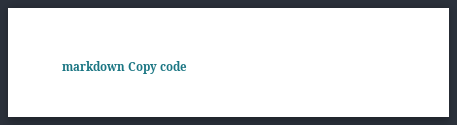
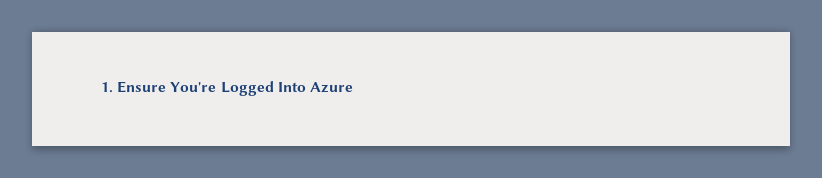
[62,61,188,74] markdown Copy code -> [101,81,353,96] 1. Ensure You're Logged Into Azure

